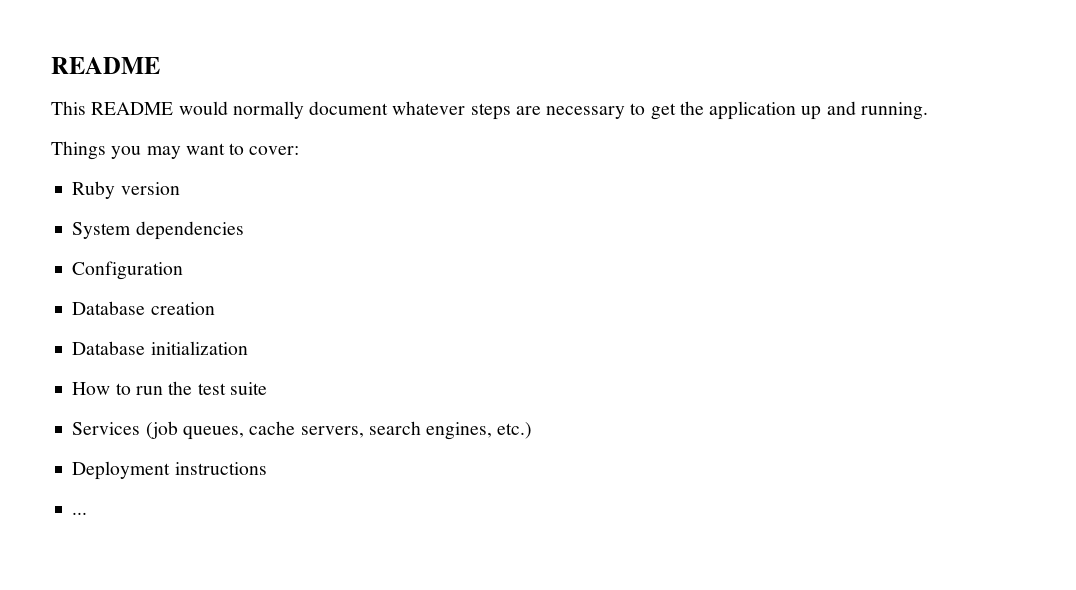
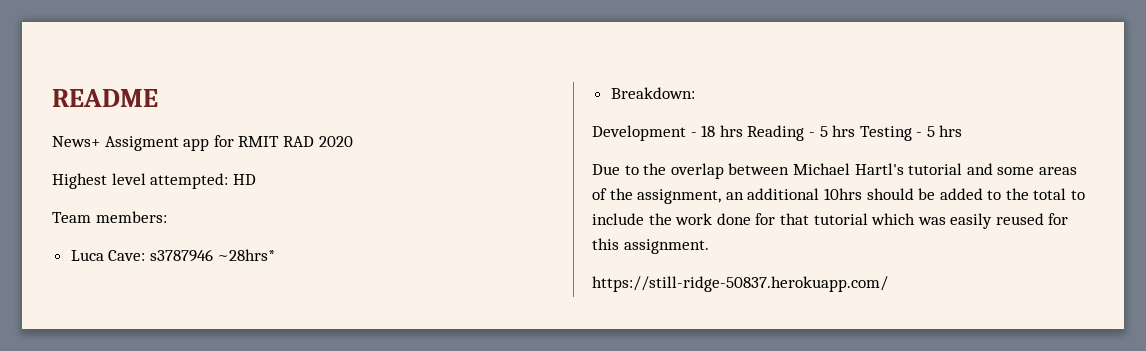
[51,101,928,120] [51,141,300,160] [72,181,180,199] [72,221,244,240] [72,261,184,280] [72,301,215,315] [72,341,248,355] [72,381,267,395] [72,421,533,440] [72,461,267,480] [72,512,88,515] This README would normally document whatever steps are necessary to get the application up and running. // Things you may want to cover: // Ruby version // System dependencies // Configuration // Database creation // Database initialization // How to run the test suite // Services (job queues, cache servers, search engines, etc.) // Deployment instructions // ... -> [52,135,353,151] [52,173,256,189] [52,211,167,223] [70,249,276,262] [610,87,695,99] [592,125,963,141] [592,163,1077,179] [592,188,1086,204] [592,213,1069,229] [592,238,709,254] [592,276,888,292] News+ Assigment app for RMIT RAD 2020 // Highest level attempted: HD // Team members: // Luca Cave: s3787946 ~28hrs* // Breakdown: // Development - 18 hrs Reading - 5 hrs Testing - 5 hrs // Due to the overlap between Michael Hartl's tutorial and some areas of the assignment, an additional 10hrs should be added to the total to include the work done for that tutorial which was easily reused for this assignment. // https://still-ridge-50837.herokuapp.com/

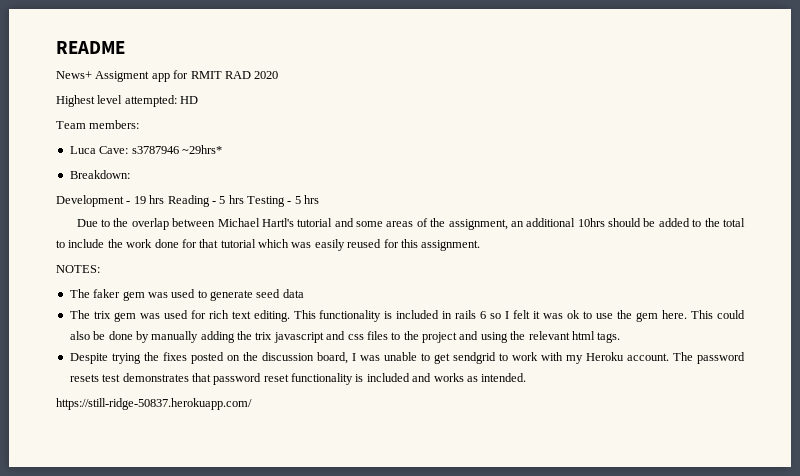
[217,249,276,261] ~28hrs* -> [181,145,222,154] ~29hrs*
[701,125,716,137] 18 -> [133,196,146,204] 19
(709, 246) none -> [56,265,100,273] [69,289,304,301] [69,310,746,322] [69,331,621,343] [69,352,745,364] [69,373,527,385] // NOTES: // The faker gem was used to generate seed data // The trix gem was used for rich text editing. This functionality is included in rails 6 so I felt it was ok to use the gem here. This could also be done by manually adding the trix javascript and css files to the project and using the relevant html tags. // Despite trying the fixes posted on the discussion board, I was unable to get sendgrid to work with my Heroku account. The password resets test demonstrates that password reset functionality is included and works as intended.

